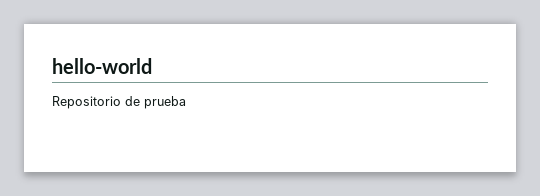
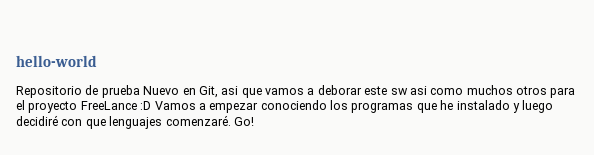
(186, 102) none -> [143,85,576,98] [16,100,554,113] [16,115,254,129] Nuevo en Git, asi que vamos a deborar este sw asi como muchos otros para el proyecto FreeLance :D Vamos a empezar conociendo los programas que he instalado y luego decidiré con que lenguajes comenzaré. Go!

